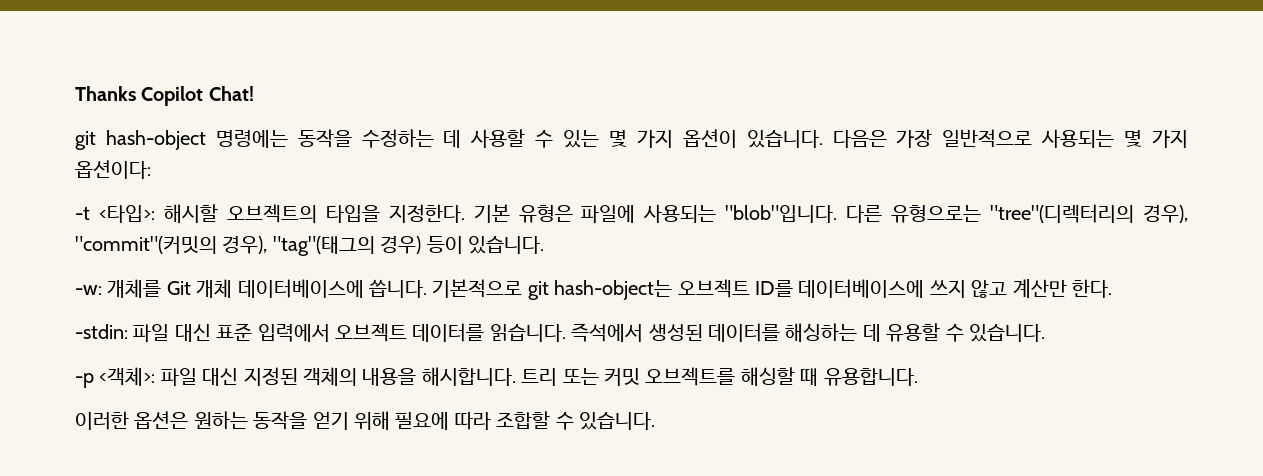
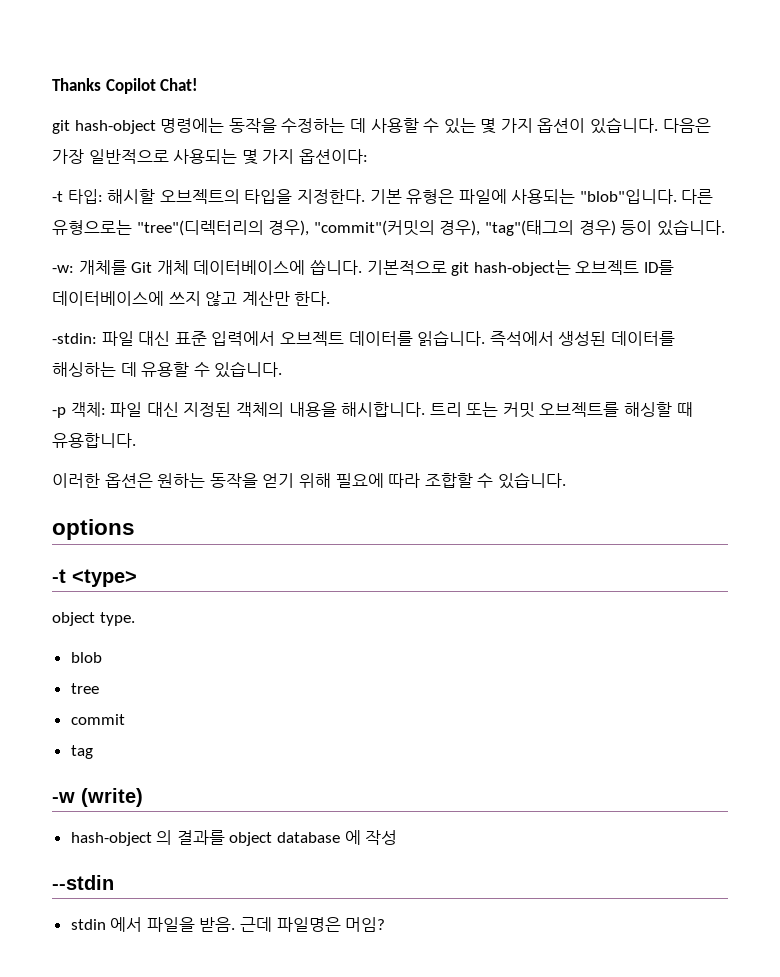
[98,205,155,223] <타입>: -> [67,189,103,204] 타입:
[99,367,156,386] <객체>: -> [70,402,106,417] 객체:
(655, 421) none -> [52,519,135,540] [52,569,137,587] [52,612,135,626] [70,652,102,663] [70,683,99,694] [70,714,125,725] [70,745,93,759] [52,788,143,807] [70,830,398,846] [52,875,114,890] [70,917,386,932] // options // -t <type> // object type. // blob // tree // commit // tag // -w (write) // hash-object 의 결과를 object database 에 작성 // --stdin // stdin 에서 파일을 받음. 근데 파일명은 머임?

